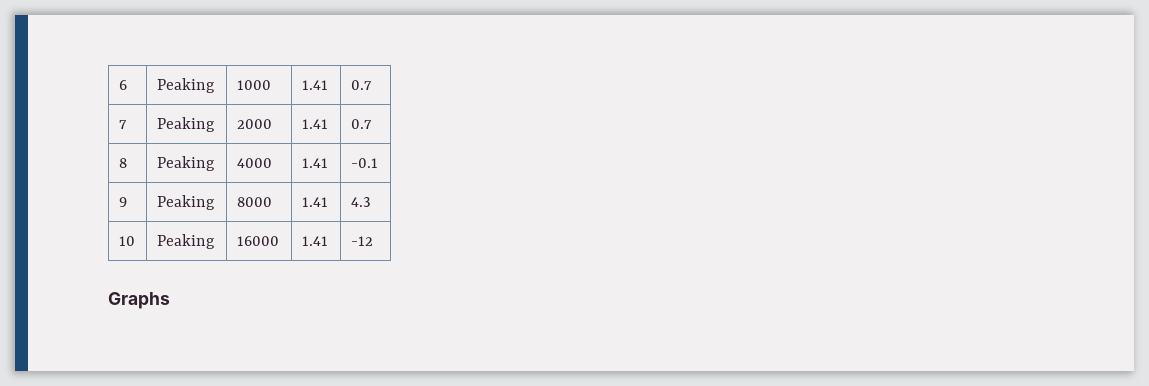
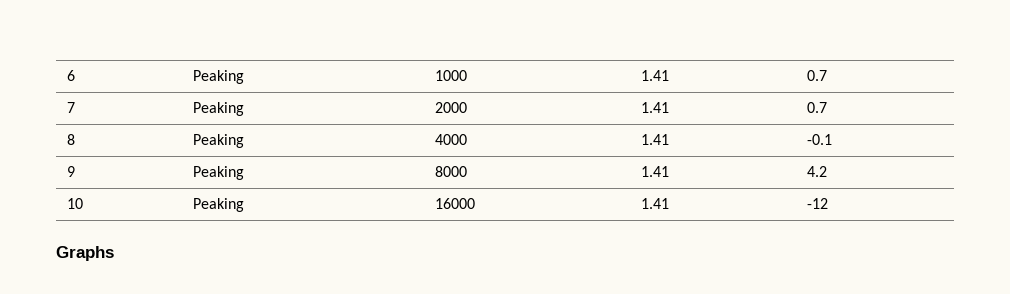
[350,197,371,207] 4.3 -> [806,166,827,177] 4.2

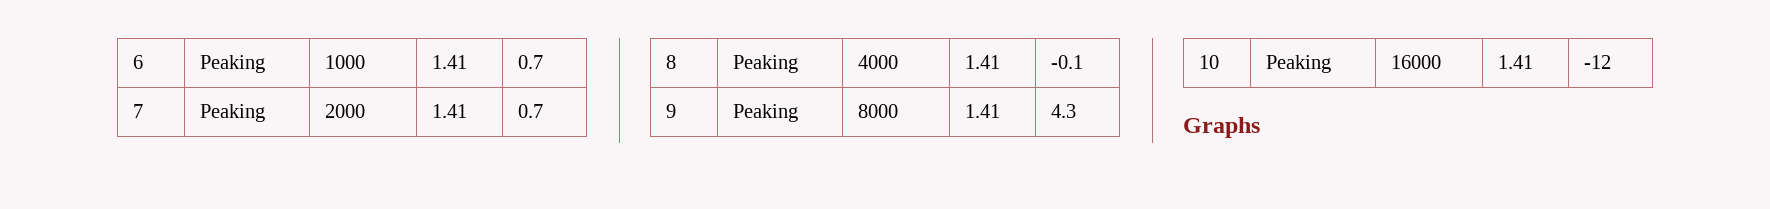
[806,166,827,177] 4.2 -> [1050,104,1076,118] 4.3

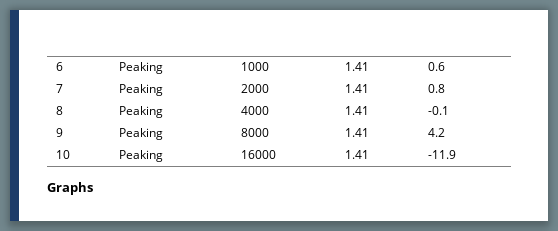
[517,55,543,69] 0.7 -> [428,62,446,71] 0.6
[517,104,543,118] 0.7 -> [428,84,446,93] 0.8
[1050,104,1076,118] 4.3 -> [428,128,446,137] 4.2
[1583,55,1611,69] -12 -> [428,150,457,159] -11.9

